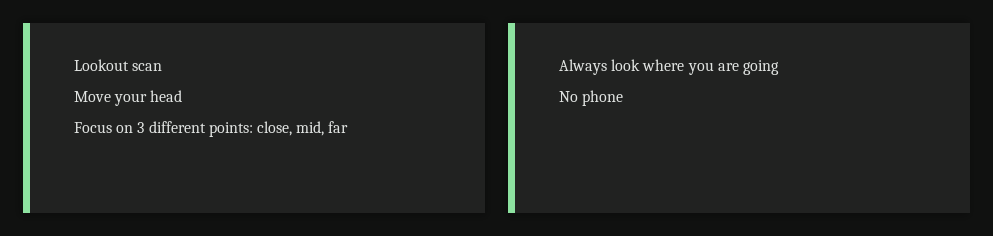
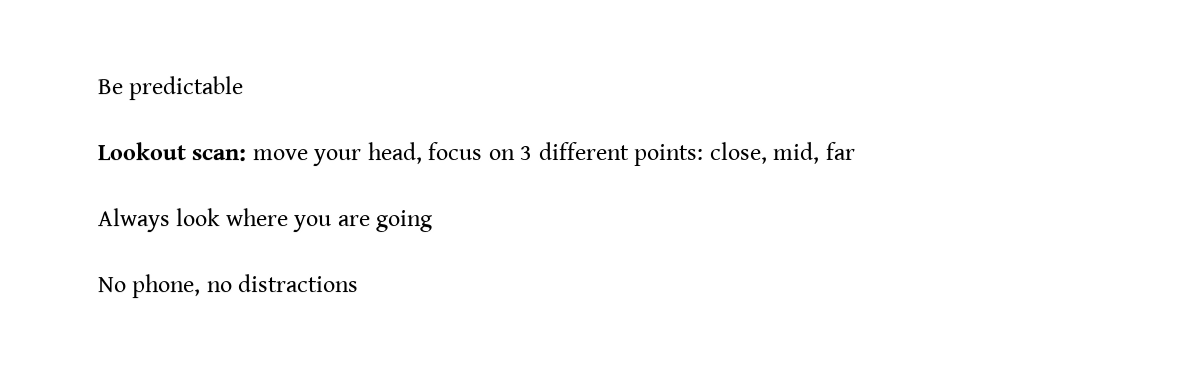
[74,59,163,71] [74,90,183,106] [74,122,112,133] Lookout scan // Move your head // Focus -> [97,76,244,101] [97,142,483,167] Be predictable // Lookout scan: move your head, focus
[582,90,624,106] phone -> [132,274,360,299] phone, no distractions

